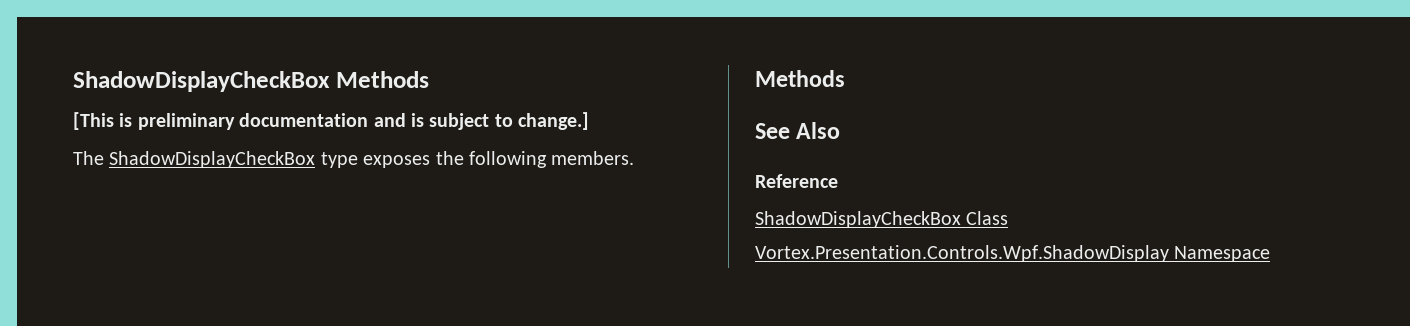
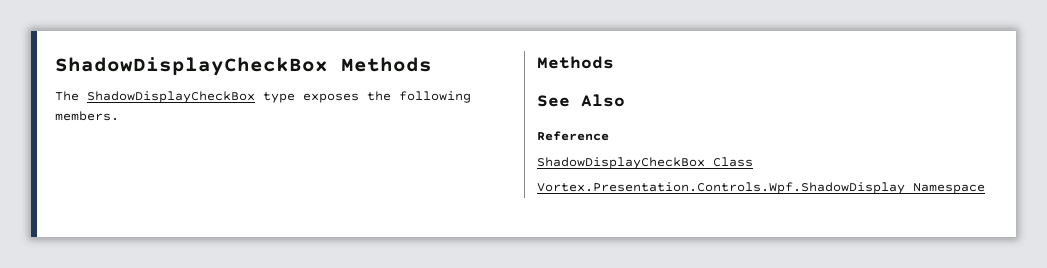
[73,112,590,130] // [This is preliminary documentation and is subject to change.] -> (432, 64) none

